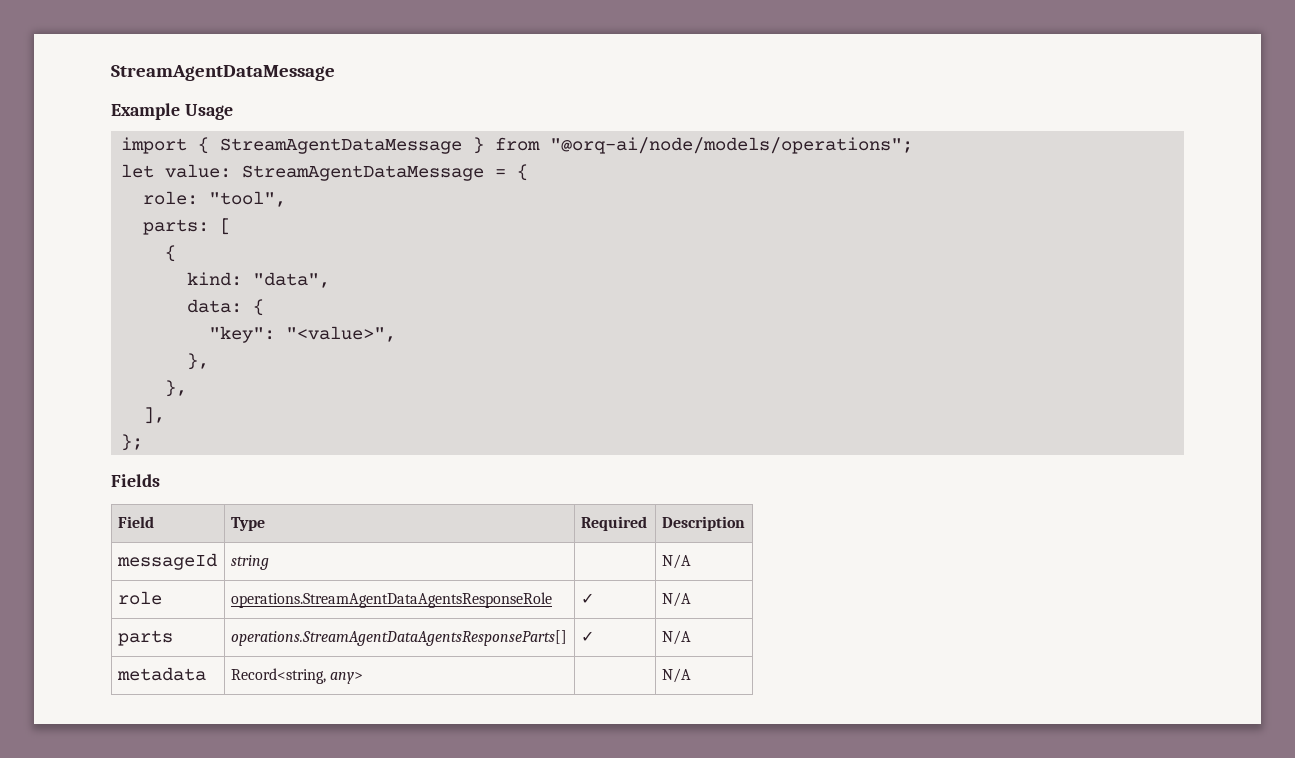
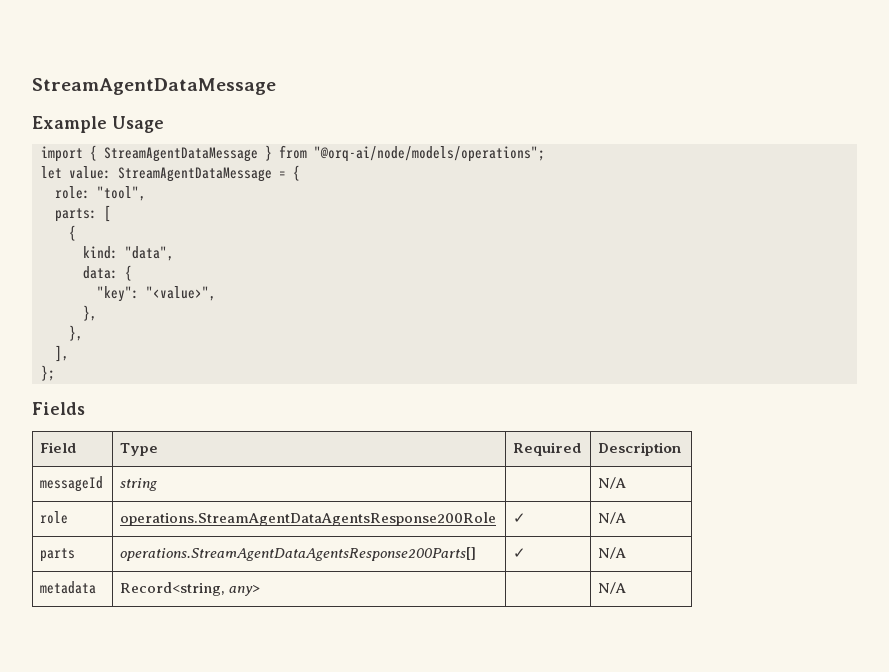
[230,592,552,608] operations.StreamAgentDataAgentsResponseRole -> [120,512,497,526] operations.StreamAgentDataAgentsResponse200Role
[230,630,567,646] operations.StreamAgentDataAgentsResponseParts[] -> [120,547,477,561] operations.StreamAgentDataAgentsResponse200Parts[]

